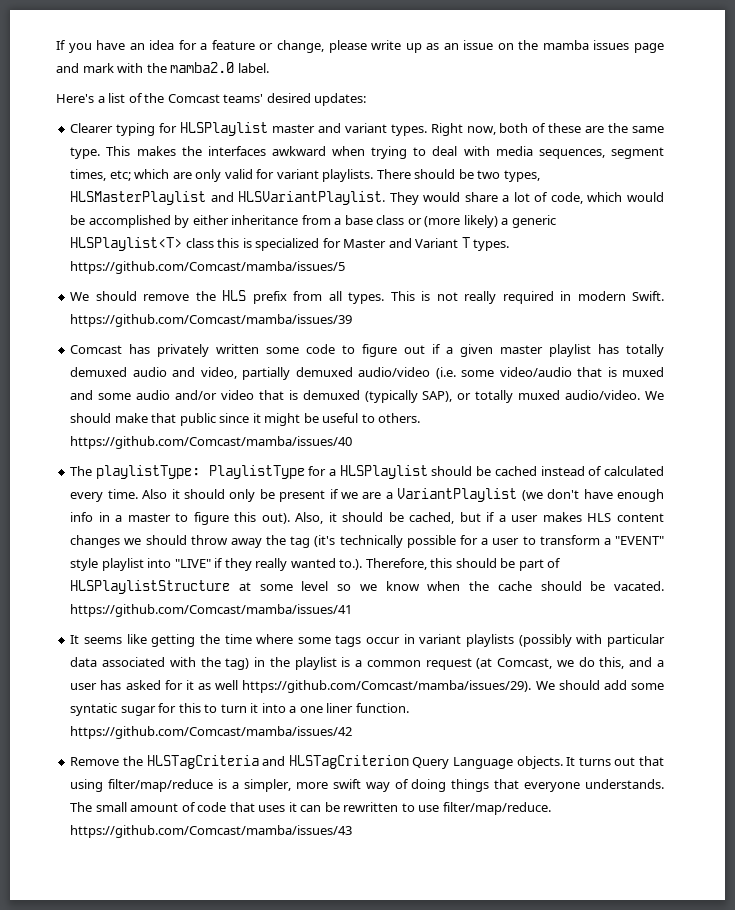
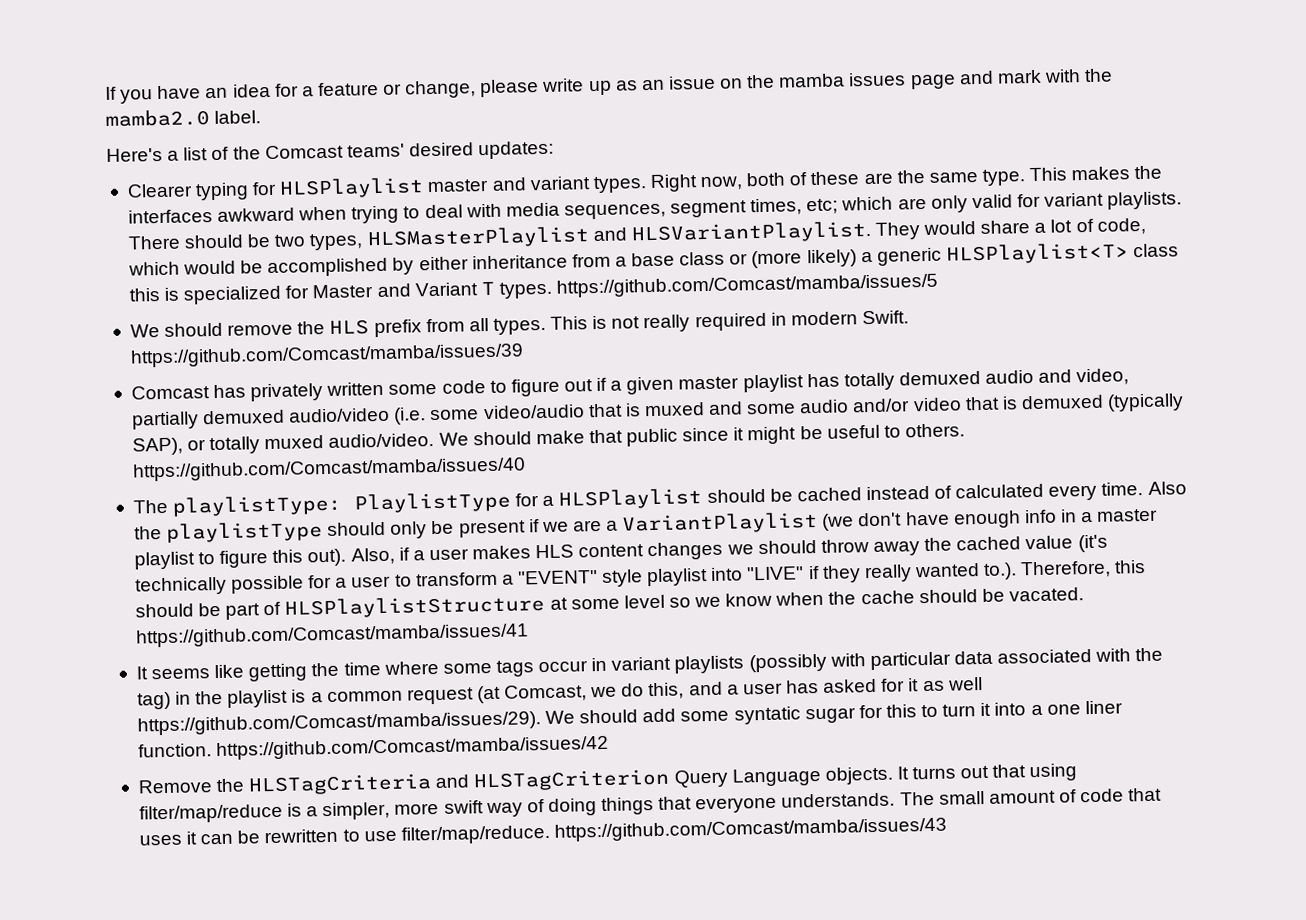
[171,489,180,499] it -> [133,521,324,543] the playlistType
(171, 517) none -> [133,551,195,570] playlist
[328,512,481,524] it should be cached, but -> (395, 556) none
[290,536,311,548] tag -> [956,535,1074,551] cached value

